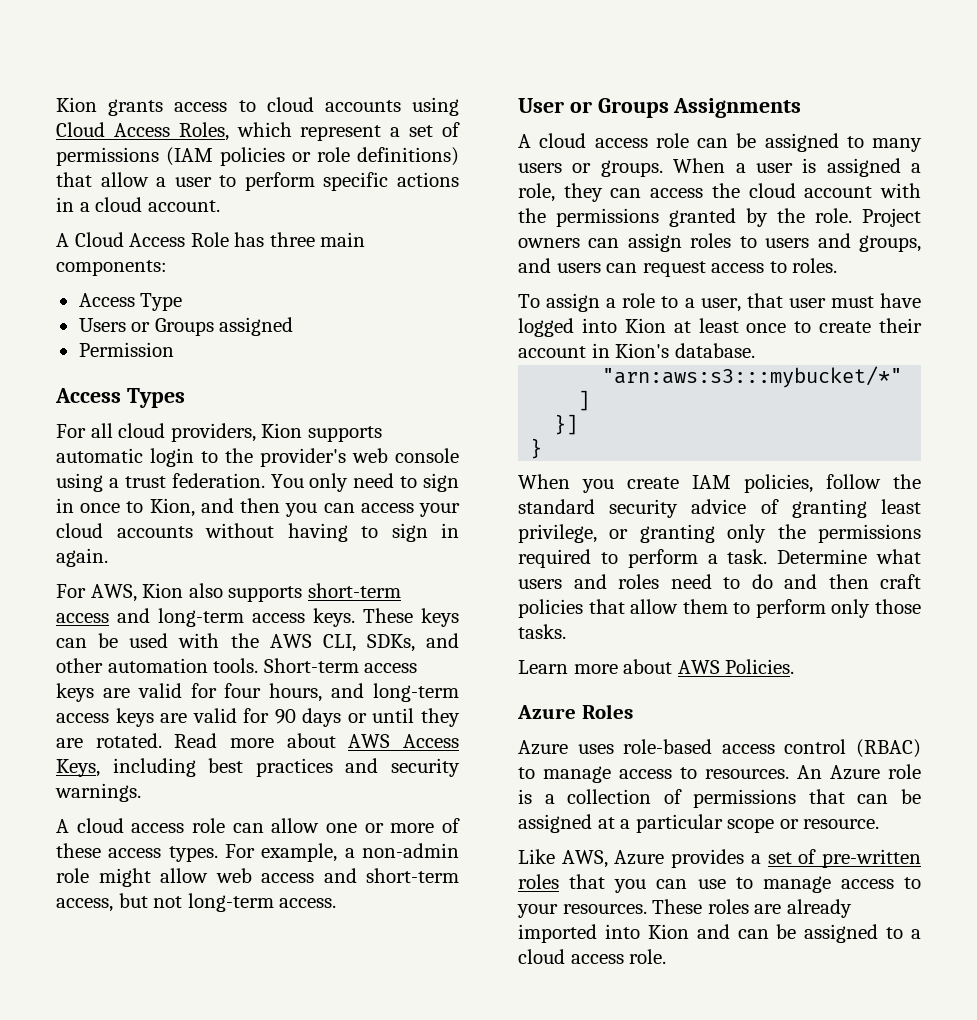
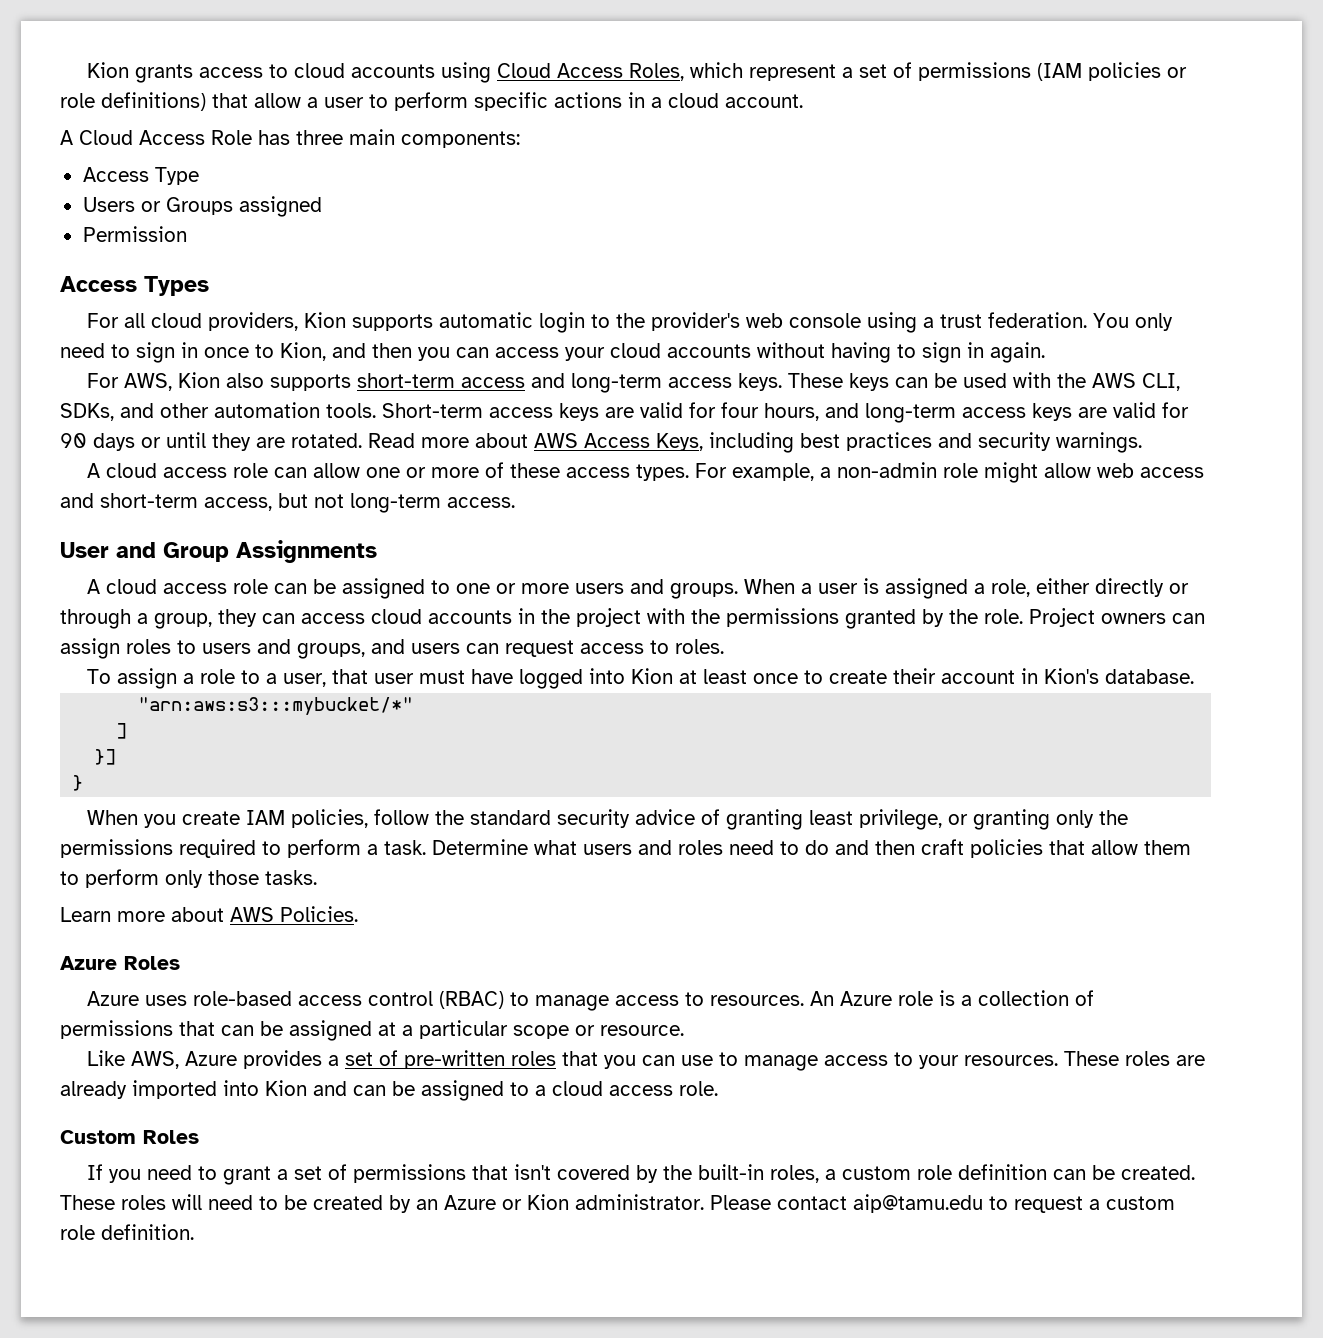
[569,98,669,118] or Groups -> [116,542,229,562] and Group
[872,138,922,152] [518,163,592,173] many users or -> [455,579,664,594] one or more users and
[563,183,873,202] they can access the cloud account -> [1035,578,1189,597] [60,608,641,629] either directly or through a group, they can access cloud accounts in the project
(667, 956) none -> [60,1130,199,1144] [86,1164,1195,1185] [60,1194,1175,1213] [60,1224,194,1240] // Custom Roles // If you need to grant a set of permissions that isn't covered by the built-in roles, a custom role definition can be created. These roles will need to be created by an Azure or Kion administrator. Please contact aip@tamu.edu to request a custom role definition.

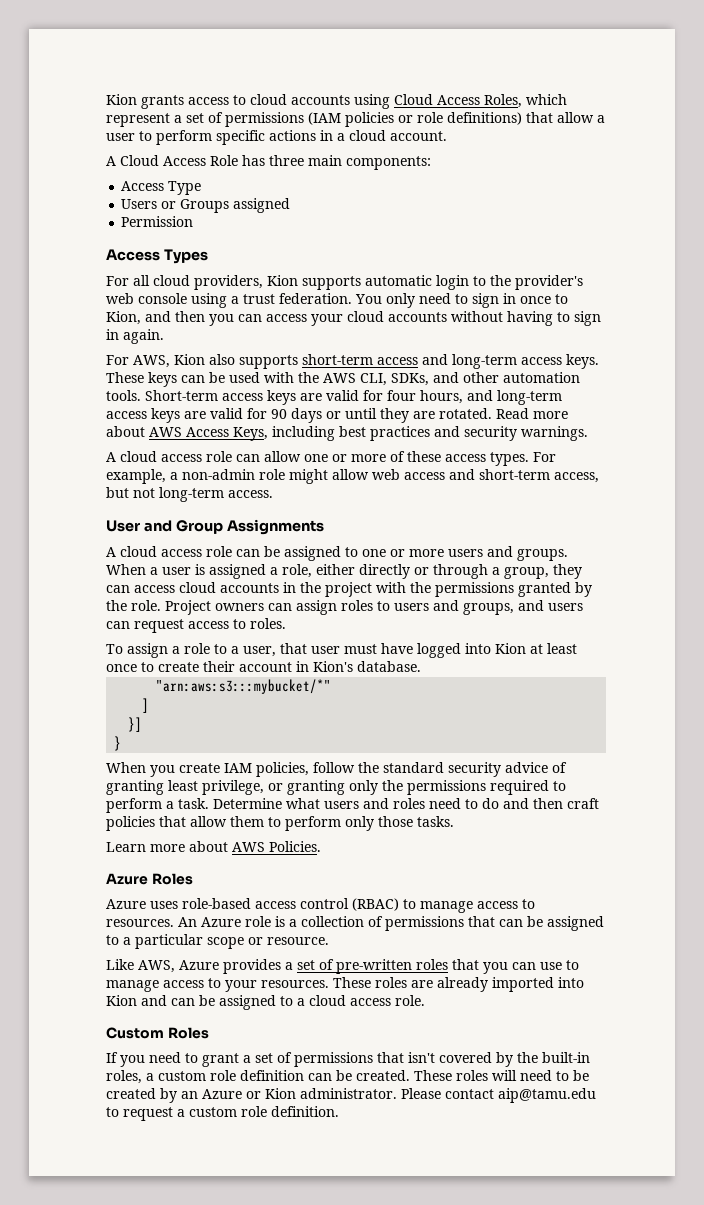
[378,1022,396,1036] at -> [106,935,119,945] to

